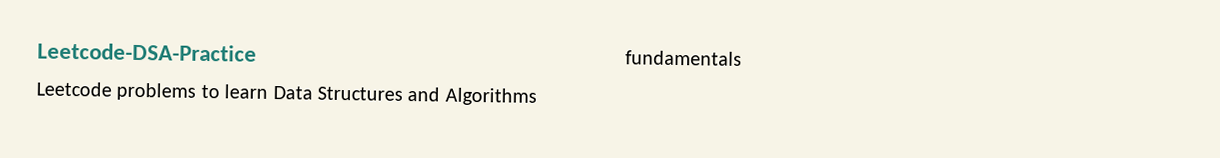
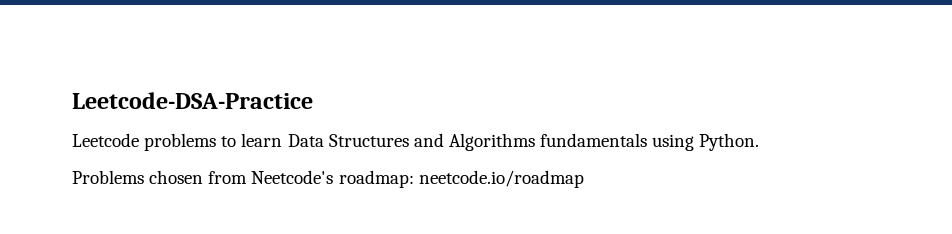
(742, 58) none -> [652,133,760,151] [72,170,584,188] using Python. // Problems chosen from Neetcode's roadmap: neetcode.io/roadmap

